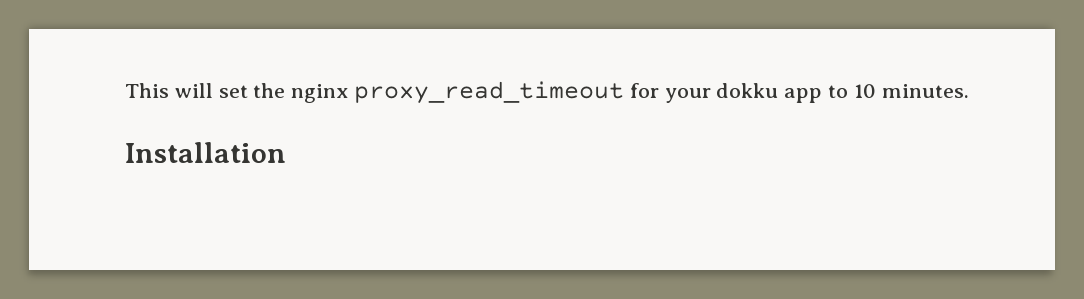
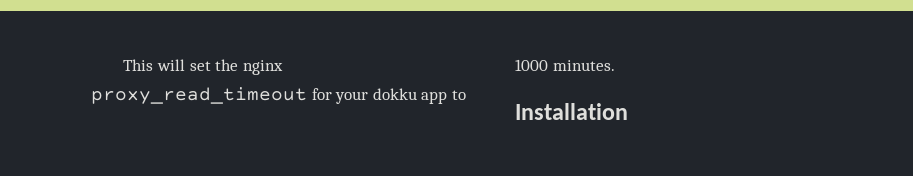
[853,84,876,98] 10 -> [515,59,548,71] 1000

